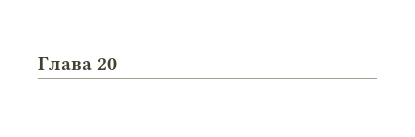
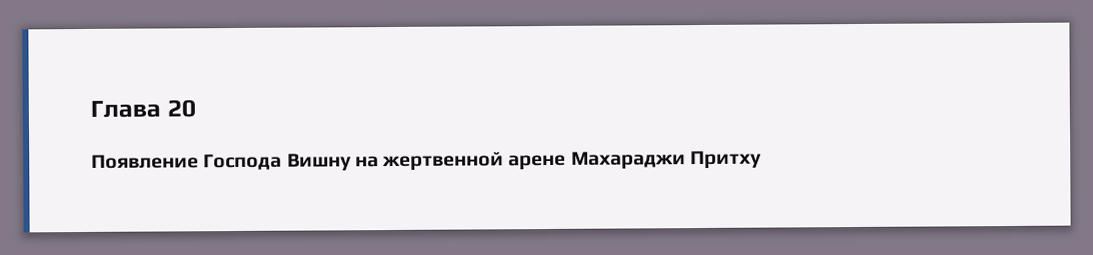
(118, 64) none -> [91,150,762,172] // Появление Господа Вишну на жертвенной арене Махараджи Притху

